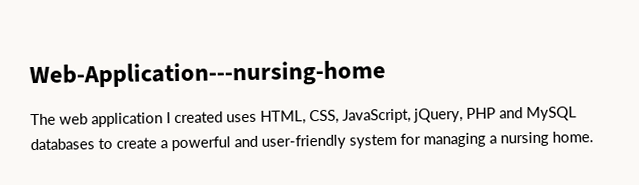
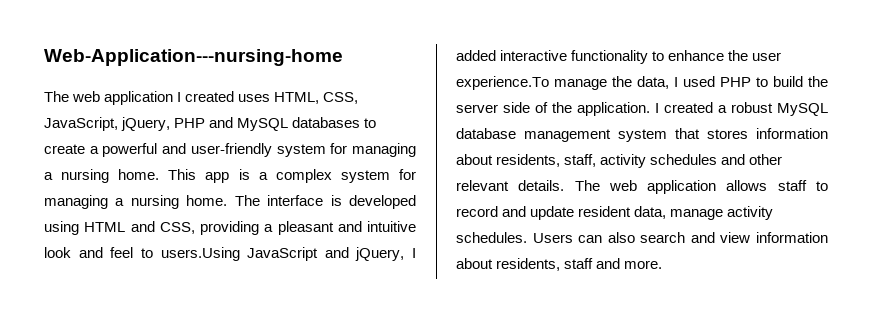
(594, 137) none -> [168,169,416,183] [44,195,417,209] [44,221,416,235] [44,247,416,261] [456,50,782,64] [456,76,828,90] [456,102,828,116] [456,128,828,142] [456,154,783,168] [456,180,828,194] [456,206,774,220] [456,232,828,243] [456,258,663,271] This app is a complex system for managing a nursing home. The interface is developed using HTML and CSS, providing a pleasant and intuitive look and feel to users.Using JavaScript and jQuery, I added interactive functionality to enhance the user experience.To manage the data, I used PHP to build the server side of the application. I created a robust MySQL database management system that stores information about residents, staff, activity schedules and other relevant details. The web application allows staff to record and update resident data, manage activity schedules. Users can also search and view information about residents, staff and more.

